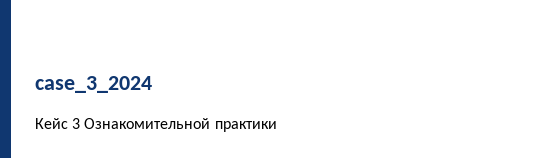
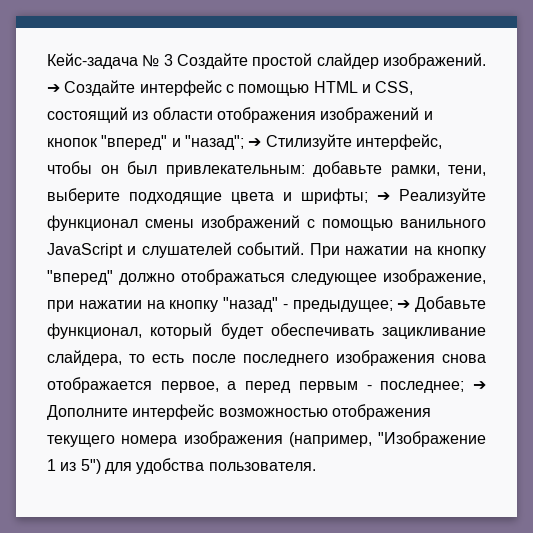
[35,76,152,93] [35,118,277,132] case_3_2024 // Кейс 3 Ознакомительной практики -> [47,53,486,69] [47,80,414,96] [47,107,433,123] [47,134,442,150] [47,161,486,177] [47,188,486,204] [47,215,486,231] [47,242,487,258] [47,269,486,285] [47,296,486,312] [47,323,486,339] [47,350,487,366] [47,377,487,393] [47,404,431,420] [47,431,486,447] [47,458,316,474] Кейс-задача № 3 Создайте простой слайдер изображений. ➔ Создайте интерфейс с помощью HTML и CSS, состоящий из области отображения изображений и кнопок "вперед" и "назад"; ➔ Стилизуйте интерфейс, чтобы он был привлекательным: добавьте рамки, тени, выберите подходящие цвета и шрифты; ➔ Реализуйте функционал смены изображений с помощью ванильного JavaScript и слушателей событий. При нажатии на кнопку "вперед" должно отображаться следующее изображение, при нажатии на кнопку "назад" - предыдущее; ➔ Добавьте функционал, который будет обеспечивать зацикливание слайдера, то есть после последнего изображения снова отображается первое, а перед первым - последнее; ➔ Дополните интерфейс возможностью отображения текущего номера изображения (например, "Изображение 1 из 5") для удобства пользователя.

